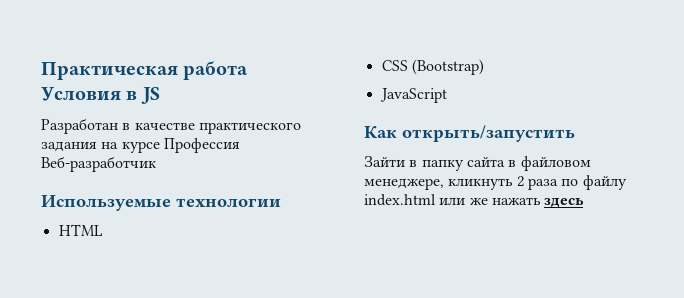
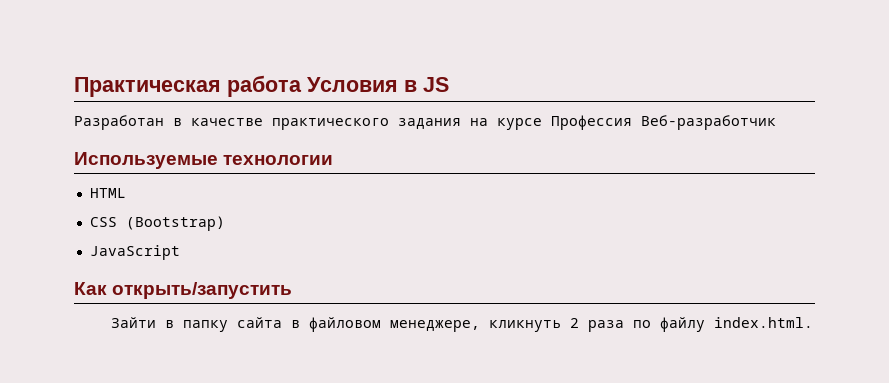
[364,194,585,208] index.html или же нажать здесь -> [713,317,813,328] index.html.

